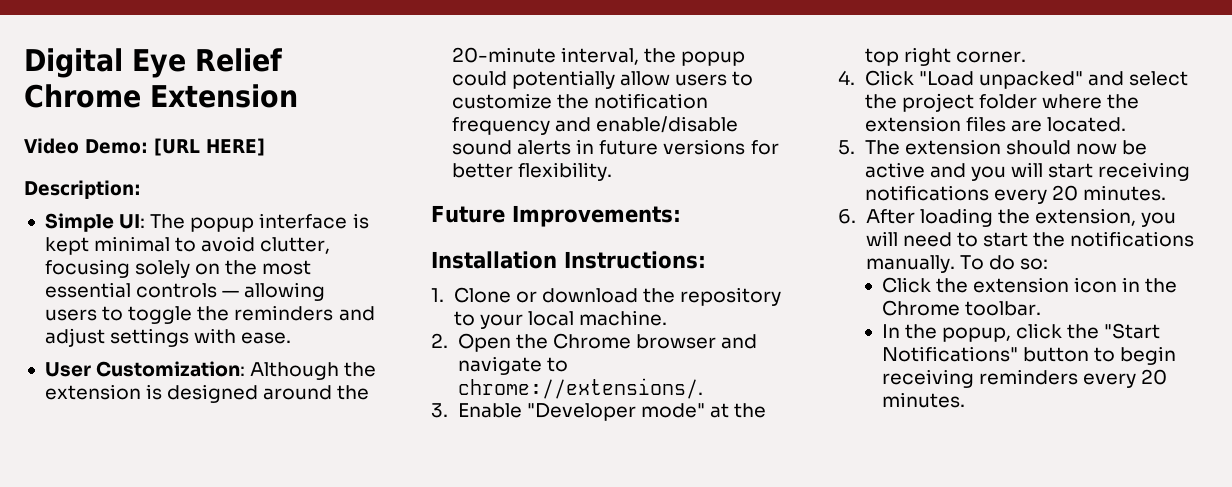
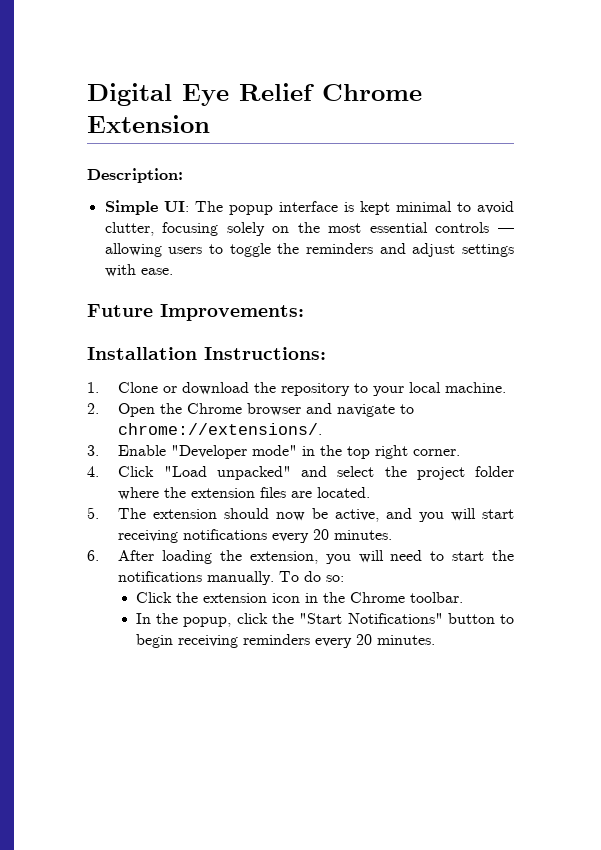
[24,138,265,156] // Video Demo: [URL HERE] -> (210, 124) none
[44,361,377,380] [44,384,370,403] [451,47,746,66] [451,70,754,89] [451,93,709,109] [451,116,739,135] [451,139,779,155] [451,162,613,181] // User Customization: Although the extension is designed around the 20-minute interval, the popup could potentially allow users to customize the notification frequency and enable/disable sound alerts in future versions for better flexibility. -> (173, 271) none
[709,403,729,418] at -> [302,446,316,456] in
[864,162,925,178] active -> [335,509,380,522] active,

